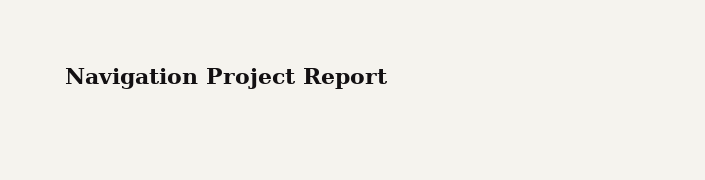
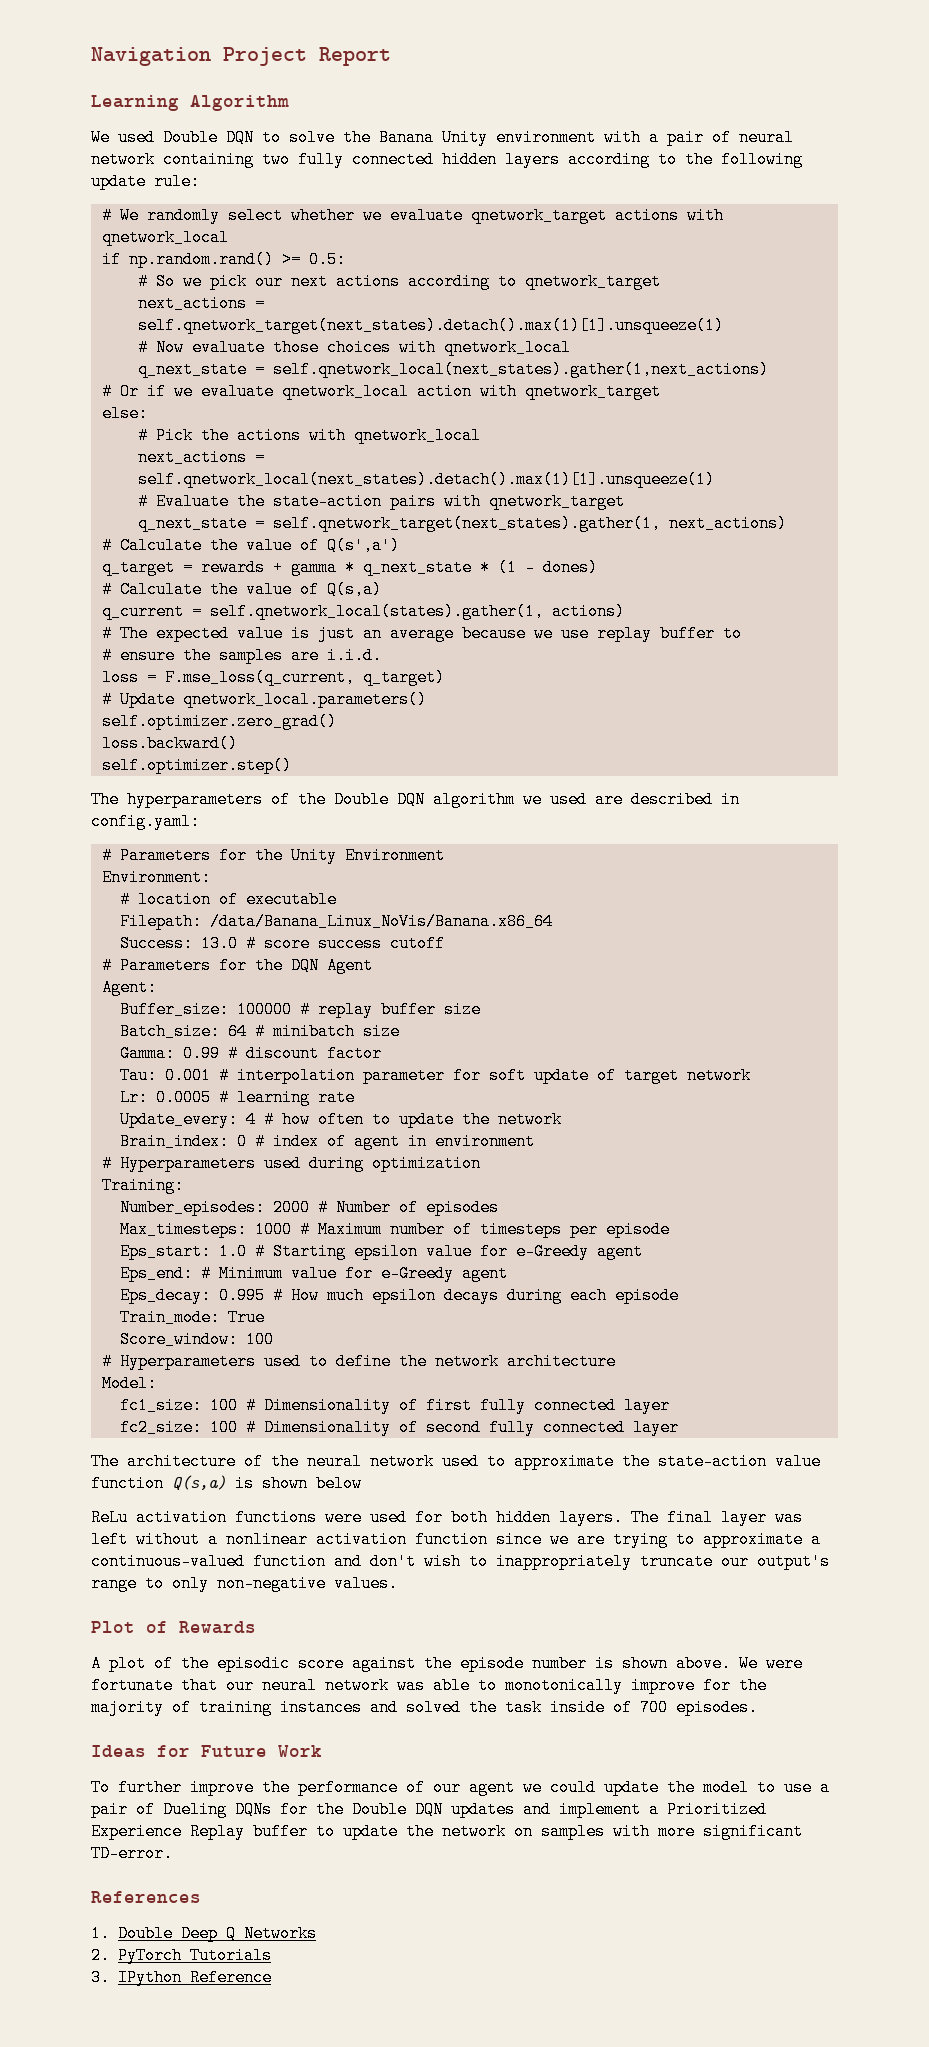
(388, 78) none -> [91,95,289,111] [91,129,794,146] [91,151,803,168] [91,173,200,190] [101,207,724,224] [101,229,229,246] [101,251,346,268] [137,273,661,290] [137,295,265,312] [137,317,724,334] [137,339,571,356] [137,361,769,378] [101,383,661,400] [101,405,148,422] [137,427,481,444] [137,449,265,466] [137,471,715,488] [137,493,625,510] [137,515,787,532] [101,537,400,554] [101,559,598,576] [101,581,382,598] [101,603,625,620] [101,625,742,642] [101,647,382,664] [101,669,445,686] [101,691,427,708] [101,713,337,730] [101,735,238,752] [101,757,292,774] [91,791,740,808] [91,813,200,830] [101,847,445,864] [101,869,211,886] [119,891,337,908] [119,913,553,930] [119,935,445,952] [101,957,373,974] [101,979,157,996] [119,1001,481,1018] [119,1023,400,1040] [119,1045,382,1062] [119,1067,751,1084] [119,1089,355,1106] [119,1111,562,1128] [119,1133,535,1150] [101,1155,481,1172] [101,1177,184,1194] [119,1199,499,1216] [119,1221,670,1238] [119,1243,643,1260] [119,1265,508,1282] [119,1287,679,1304] [119,1309,265,1326] [119,1331,274,1348] [101,1353,616,1370] [101,1375,157,1392] [119,1397,670,1414] [119,1419,679,1436] [91,1453,821,1470] [91,1475,362,1492] [91,1509,803,1526] [91,1531,821,1548] [91,1553,830,1570] [91,1575,398,1592] [91,1621,256,1634] [91,1655,803,1672] [91,1677,767,1694] [91,1699,758,1716] [91,1745,322,1758] [91,1779,830,1796] [91,1801,767,1818] [91,1823,803,1840] [91,1845,173,1862] [91,1891,201,1903] [91,1925,317,1942] [91,1947,272,1964] [91,1969,272,1986] // Learning Algorithm // We used Double DQN to solve the Banana Unity environment with a pair of neural network containing two fully connected hidden layers according to the following update rule: // # We randomly select whether we evaluate qnetwork_target actions with qnetwork_local // if np.random.rand() >= 0.5: // # So we pick our next actions according to qnetwork_target // next_actions = self.qnetwork_target(next_states).detach().max(1)[1].unsqueeze(1) // # Now evaluate those choices with qnetwork_local // q_next_state = self.qnetwork_local(next_states).gather(1,next_actions) // # Or if we evaluate qnetwork_local action with qnetwork_target // else: // # Pick the actions with qnetwork_local // next_actions = self.qnetwork_local(next_states).detach().max(1)[1].unsqueeze(1) // # Evaluate the state-action pairs with qnetwork_target // q_next_state = self.qnetwork_target(next_states).gather(1, next_actions) // # Calculate the value of Q(s',a') // q_target = rewards + gamma * q_next_state * (1 - dones) // # Calculate the value of Q(s,a) // q_current = self.qnetwork_local(states).gather(1, actions) // # The expected value is just an average because we use replay buffer to // # ensure the samples are i.i.d. // loss = F.mse_loss(q_current, q_target) // # Update qnetwork_local.parameters() // self.optimizer.zero_grad() // loss.backward() // self.optimizer.step() // The hyperparameters of the Double DQN algorithm we used are described in config.yaml: // # Parameters for the Unity Environment // Environment: // # location of executable // Filepath: /data/Banana_Linux_NoVis/Banana.x86_64 // Success: 13.0 # score success cutoff // # Parameters for the DQN Agent // Agent: // Buffer_size: 100000 # replay buffer size // Batch_size: 64 # minibatch size // Gamma: 0.99 # discount factor // Tau: 0.001 # interpolation parameter for soft update of target network // Lr: 0.0005 # learning rate // Update_every: 4 # how often to update the network // Brain_index: 0 # index of agent in environment // # Hyperparameters used during optimization // Training: // Number_episodes: 2000 # Number of episodes // Max_timesteps: 1000 # Maximum number of timesteps per episode // Eps_start: 1.0 # Starting epsilon value for e-Greedy agent // Eps_end: # Minimum value for e-Greedy agent // Eps_decay: 0.995 # How much epsilon decays during each episode // Train_mode: True // Score_window: 100 // # Hyperparameters used to define the network architecture // Model: // fc1_size: 100 # Dimensionality of first fully connected layer // fc2_size: 100 # Dimensionality of second fully connected layer // The architecture of the neural network used to approximate the state-action value function Q(s,a) is shown below // ReLu activation functions were used for both hidden layers. The final layer was left without a nonlinear activation function since we are trying to approximate a continuous-valued function and don't wish to inappropriately truncate our output's range to only non-negative values. // Plot of Rewards // A plot of the episodic score against the episode number is shown above. We were fortunate that our neural network was able to monotonically improve for the majority of training instances and solved the task inside of 700 episodes. // Ideas for Future Work // To further improve the performance of our agent we could update the model to use a pair of Dueling DQNs for the Double DQN updates and implement a Prioritized Experience Replay buffer to update the network on samples with more significant TD-error. // References // 1. Double Deep Q Networks // 2. PyTorch Tutorials // 3. IPython Reference

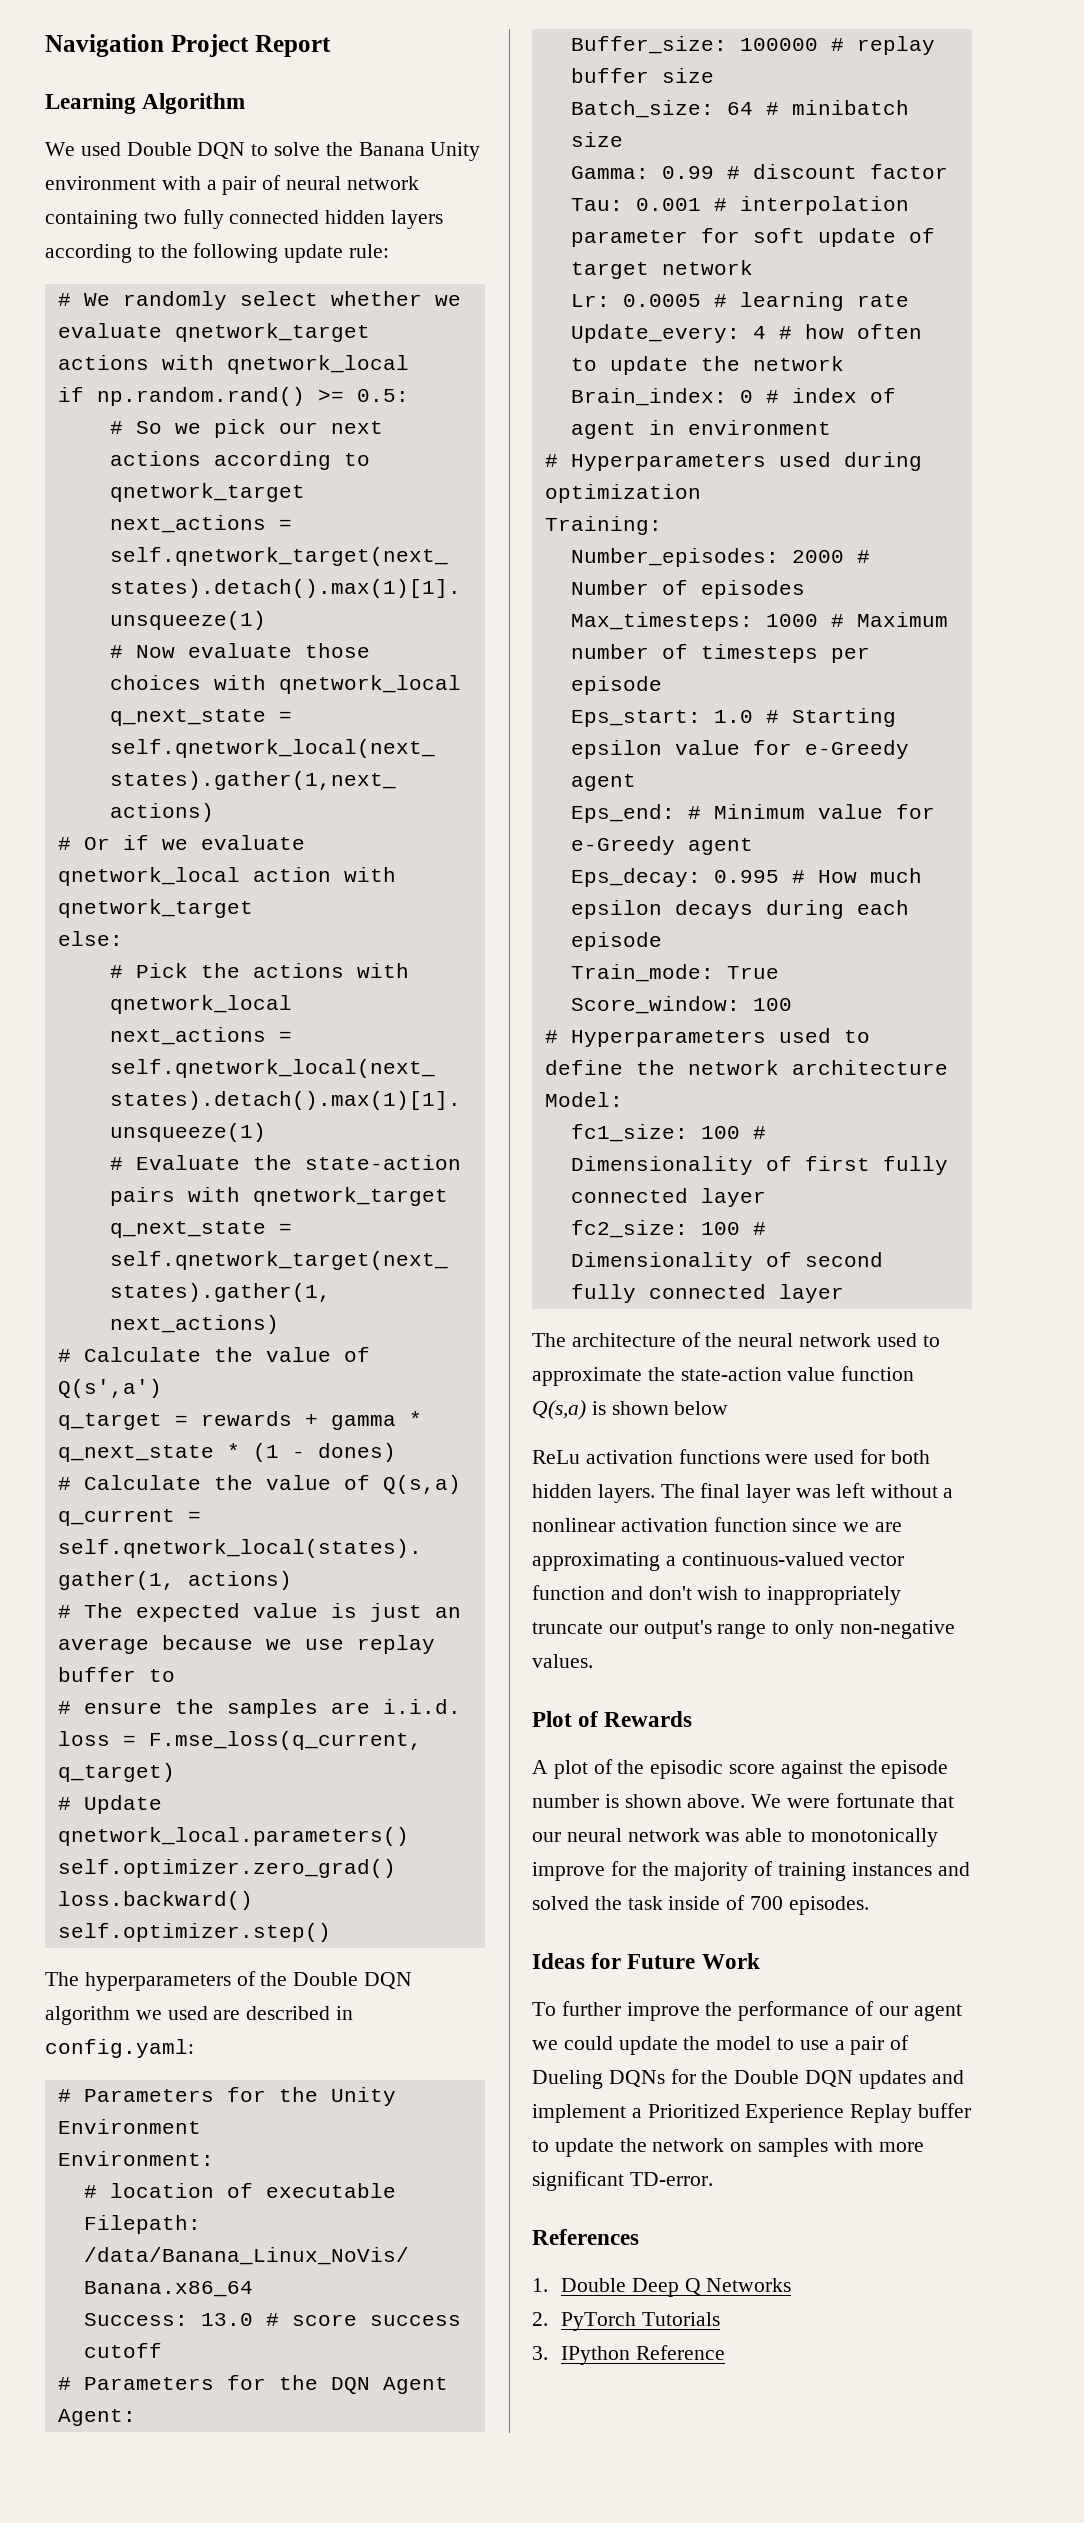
[613,1531,803,1548] trying to approximate -> [532,1552,660,1571] approximating
(245, 1561) none -> [849,1554,905,1566] vector

